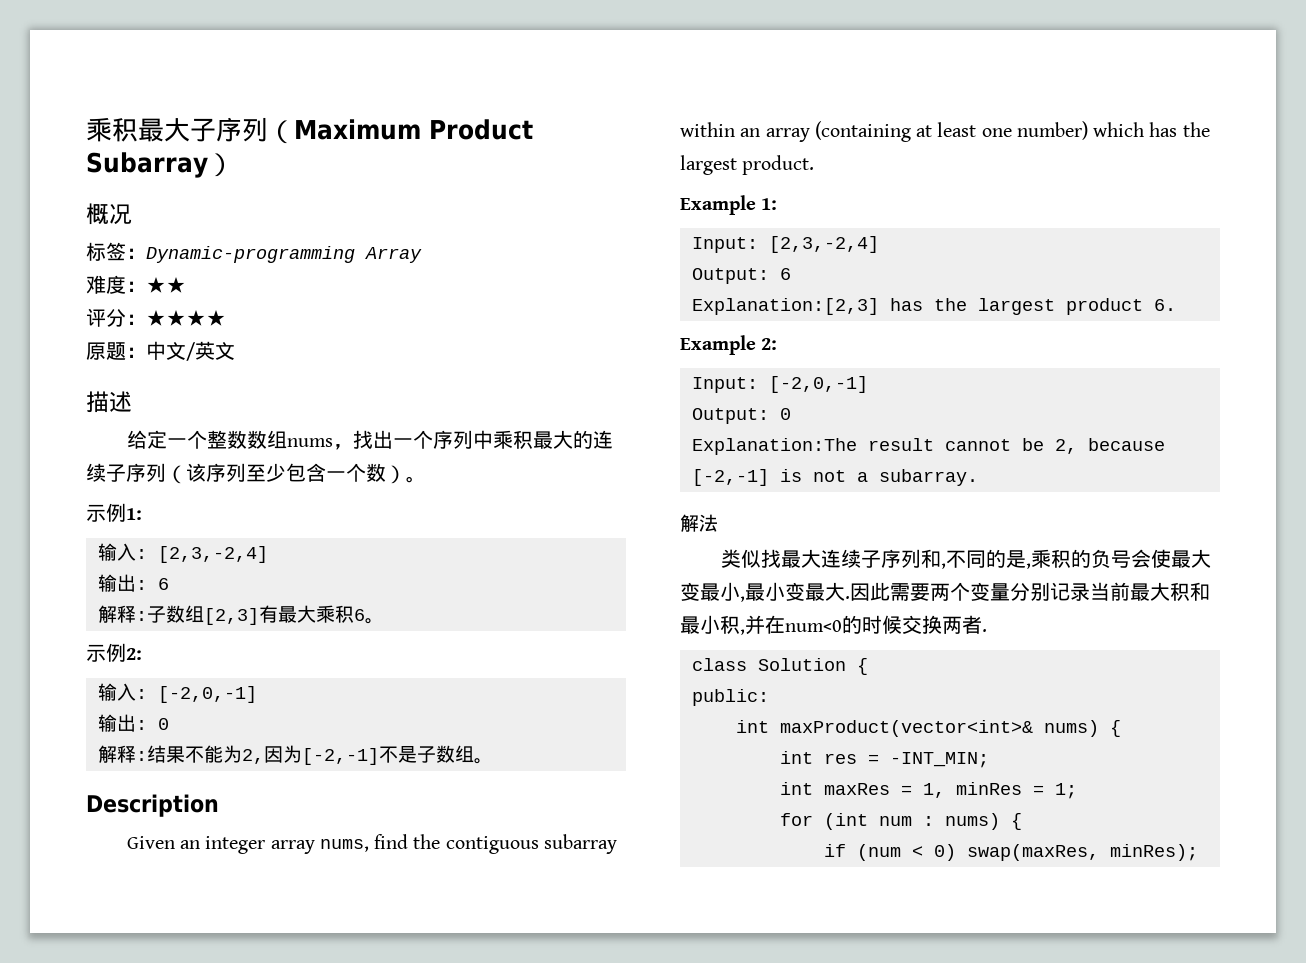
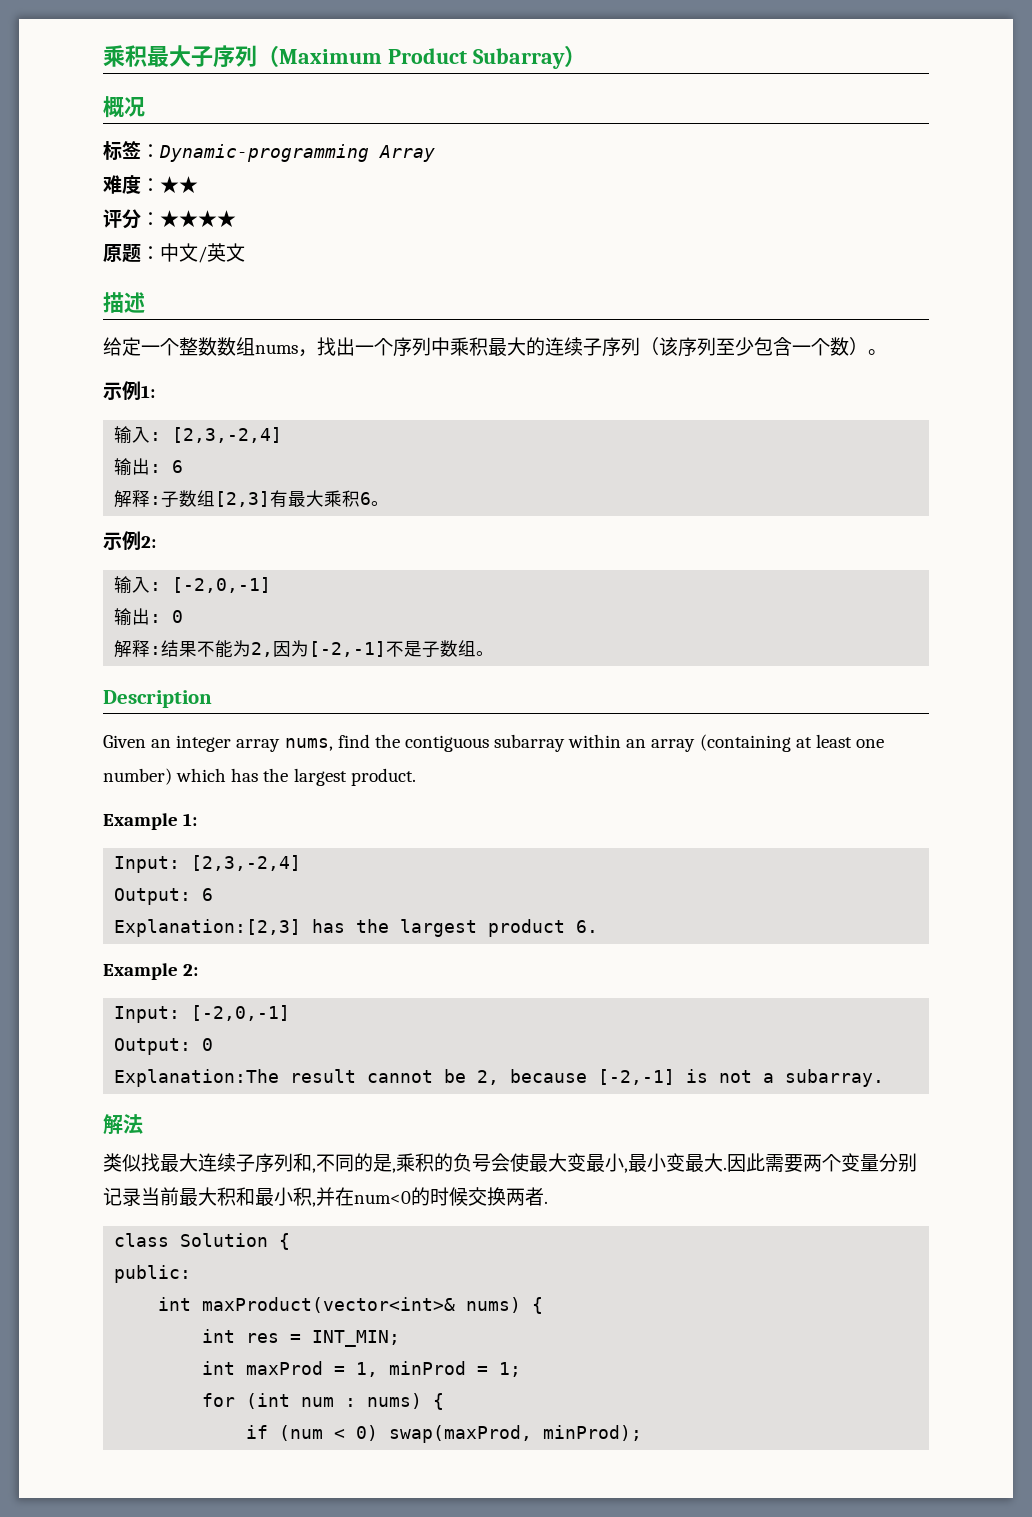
[889,752,989,768] [779,782,890,795] -INT_MIN; // int maxRes -> [312,1330,401,1347] [202,1361,324,1375] INT_MIN; // int maxProd
[955,782,1022,795] minRes -> [389,1361,467,1375] minProd
[966,844,1198,861] swap(maxRes, minRes); -> [389,1425,643,1443] swap(maxProd, minProd);

